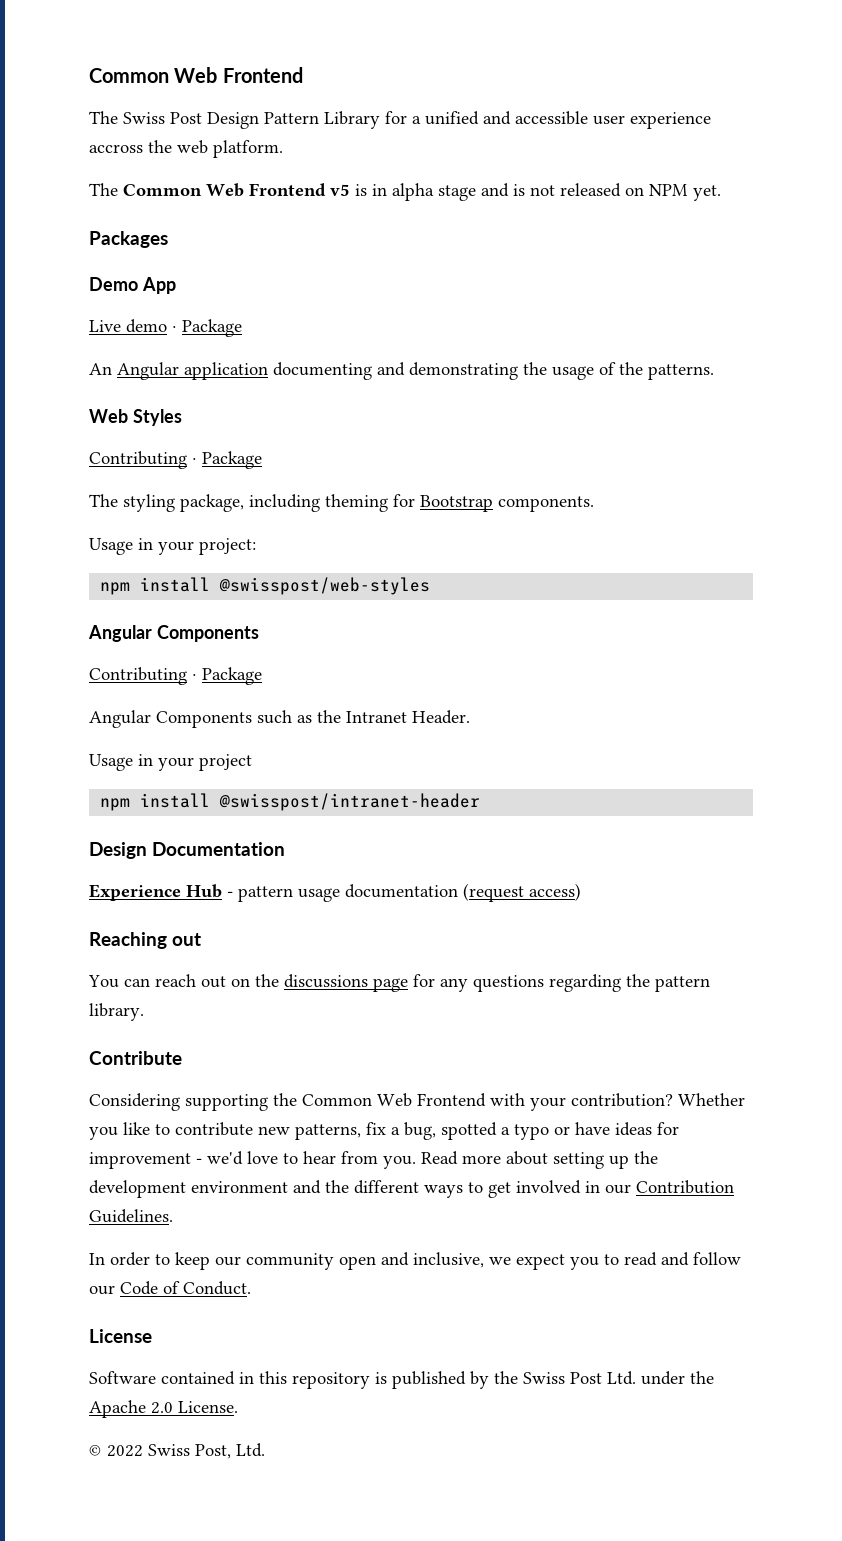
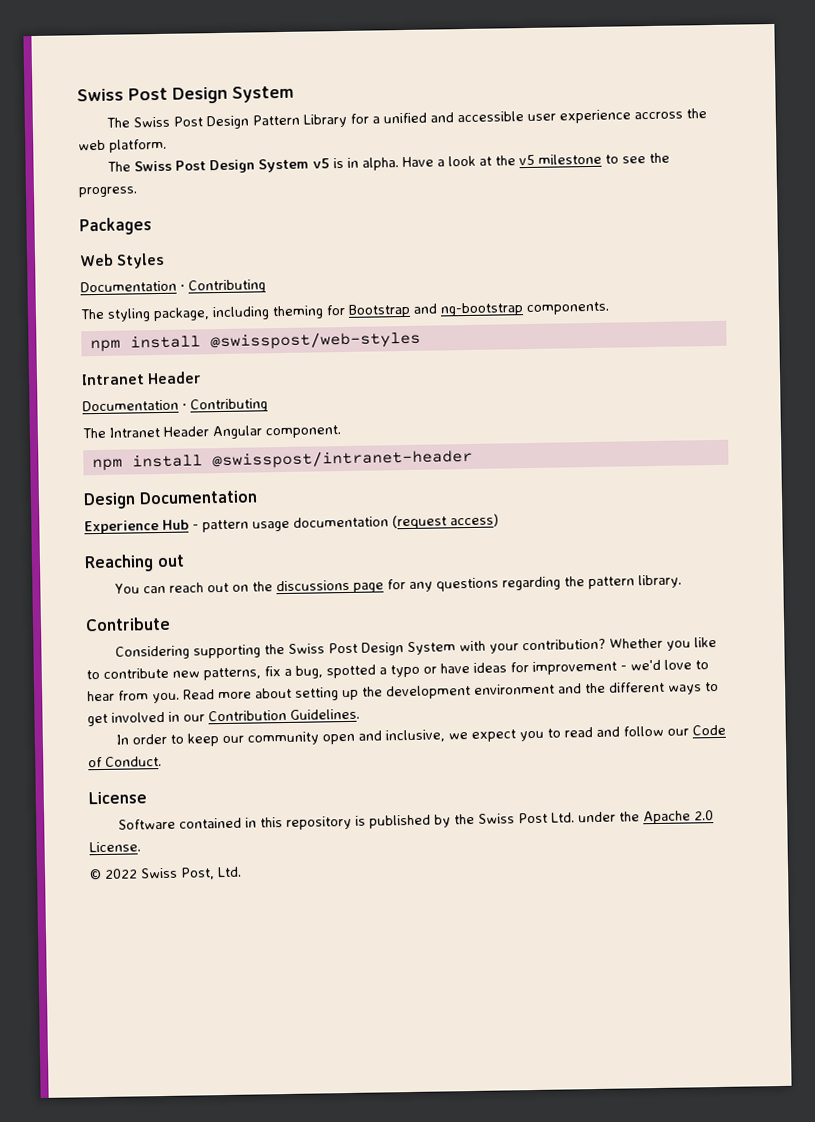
[89,67,303,83] Common Web Frontend -> [77,85,294,104] Swiss Post Design System
[123,183,721,201] [89,231,168,248] [89,277,176,294] [89,319,242,337] [89,362,714,380] Common Web Frontend v5 is in alpha stage and is not released on NPM yet. // Packages // Demo App // Live demo · Package // An Angular application documenting and demonstrating the usage of the patterns. -> [133,152,670,174] [78,186,138,198] [79,217,152,236] Swiss Post Design System v5 is in alpha. Have a look at the v5 milestone to see the progress. // Packages
[89,451,262,469] Contributing · Package -> [80,279,266,294] Documentation · Contributing
(493, 503) none -> [413,302,524,317] and ng-bootstrap
[89,538,256,555] // Usage in your project: -> (610, 308) none
[88,625,259,642] [89,667,262,685] [89,710,470,728] [89,754,252,771] Angular Components // Contributing · Package // Angular Components such as the Intranet Header. // Usage in your project -> [81,371,203,386] [82,398,268,413] [82,425,341,440] Intranet Header // Documentation · Contributing // The Intranet Header Angular component.
[302,1093,486,1107] Common Web Frontend -> [287,641,456,656] Swiss Post Design System

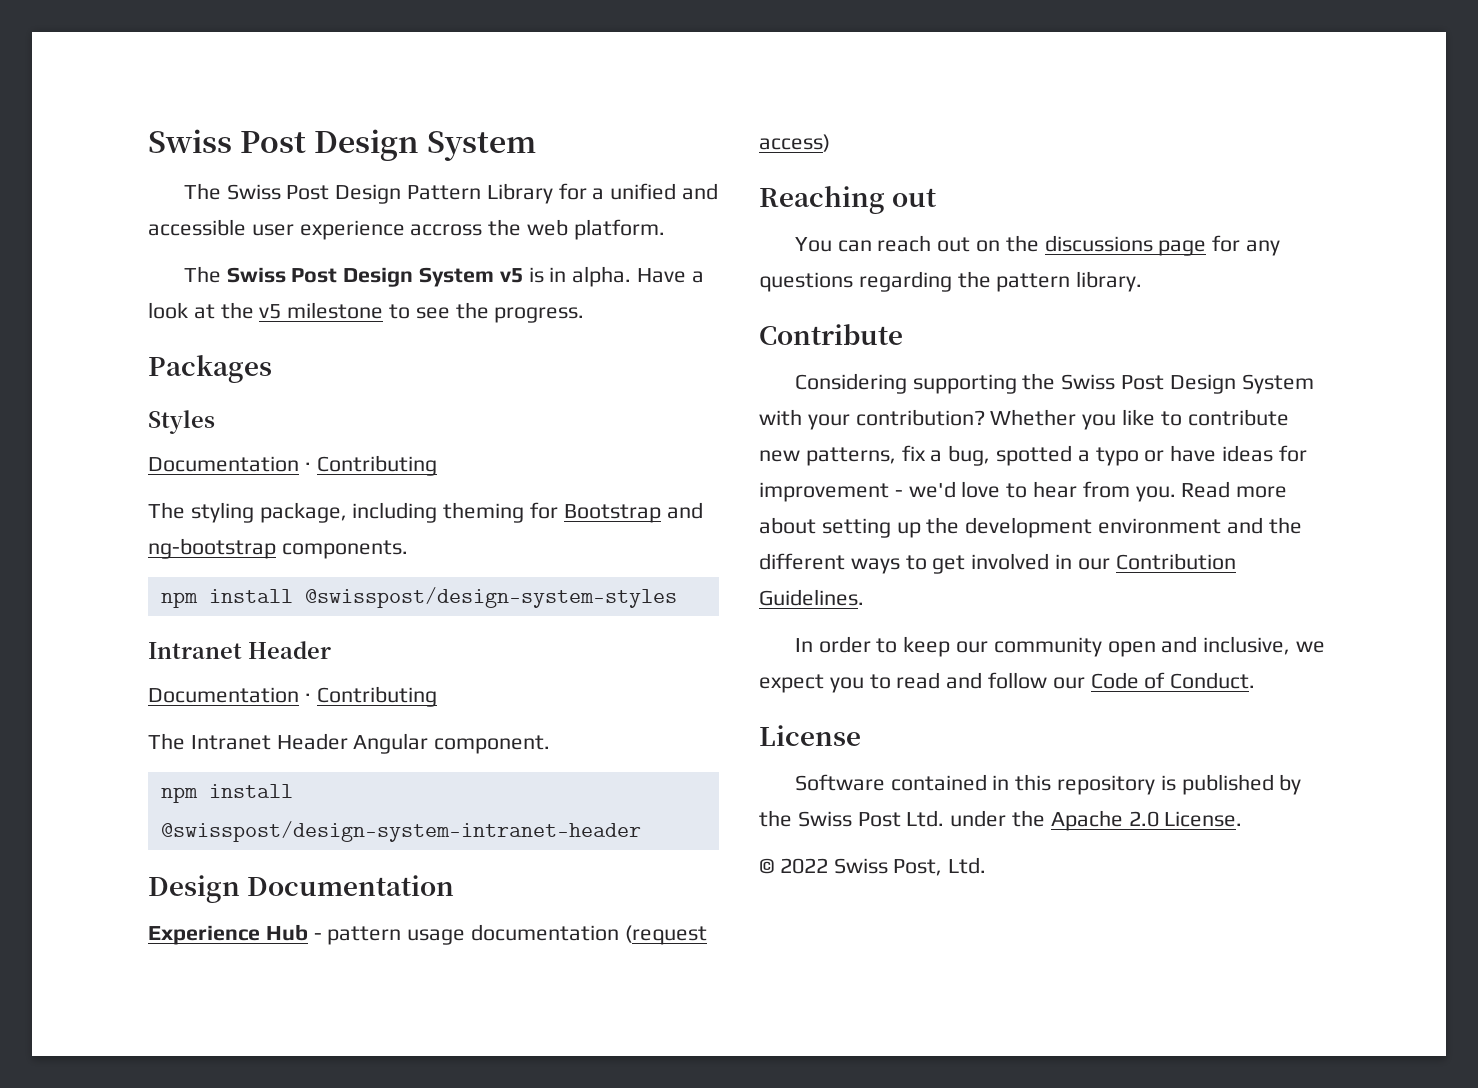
[79,253,114,267] Web -> (272, 369) none
[209,330,421,351] @swisspost/web-styles -> [304,587,677,608] @swisspost/design-system-styles
[211,448,473,470] @swisspost/intranet-header -> [160,821,641,842] @swisspost/design-system-intranet-header

